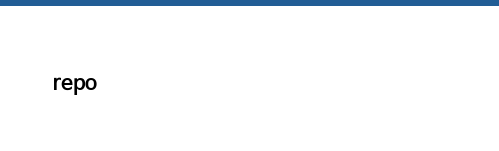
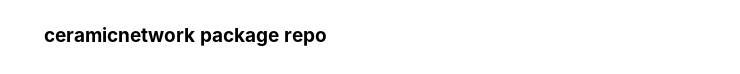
(53, 86) none -> [44,27,280,47] ceramicnetwork package

